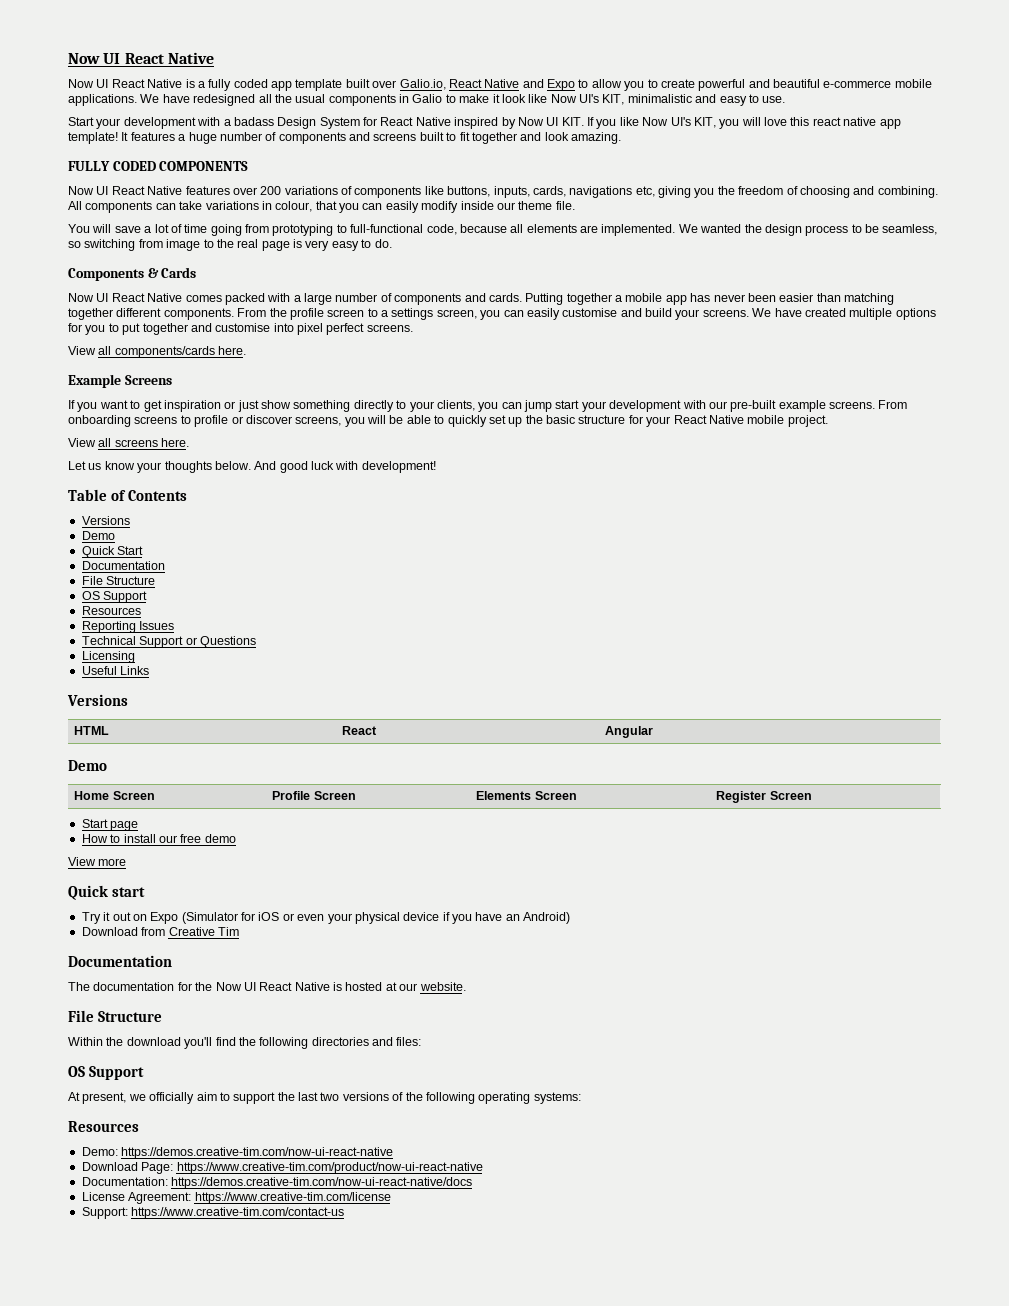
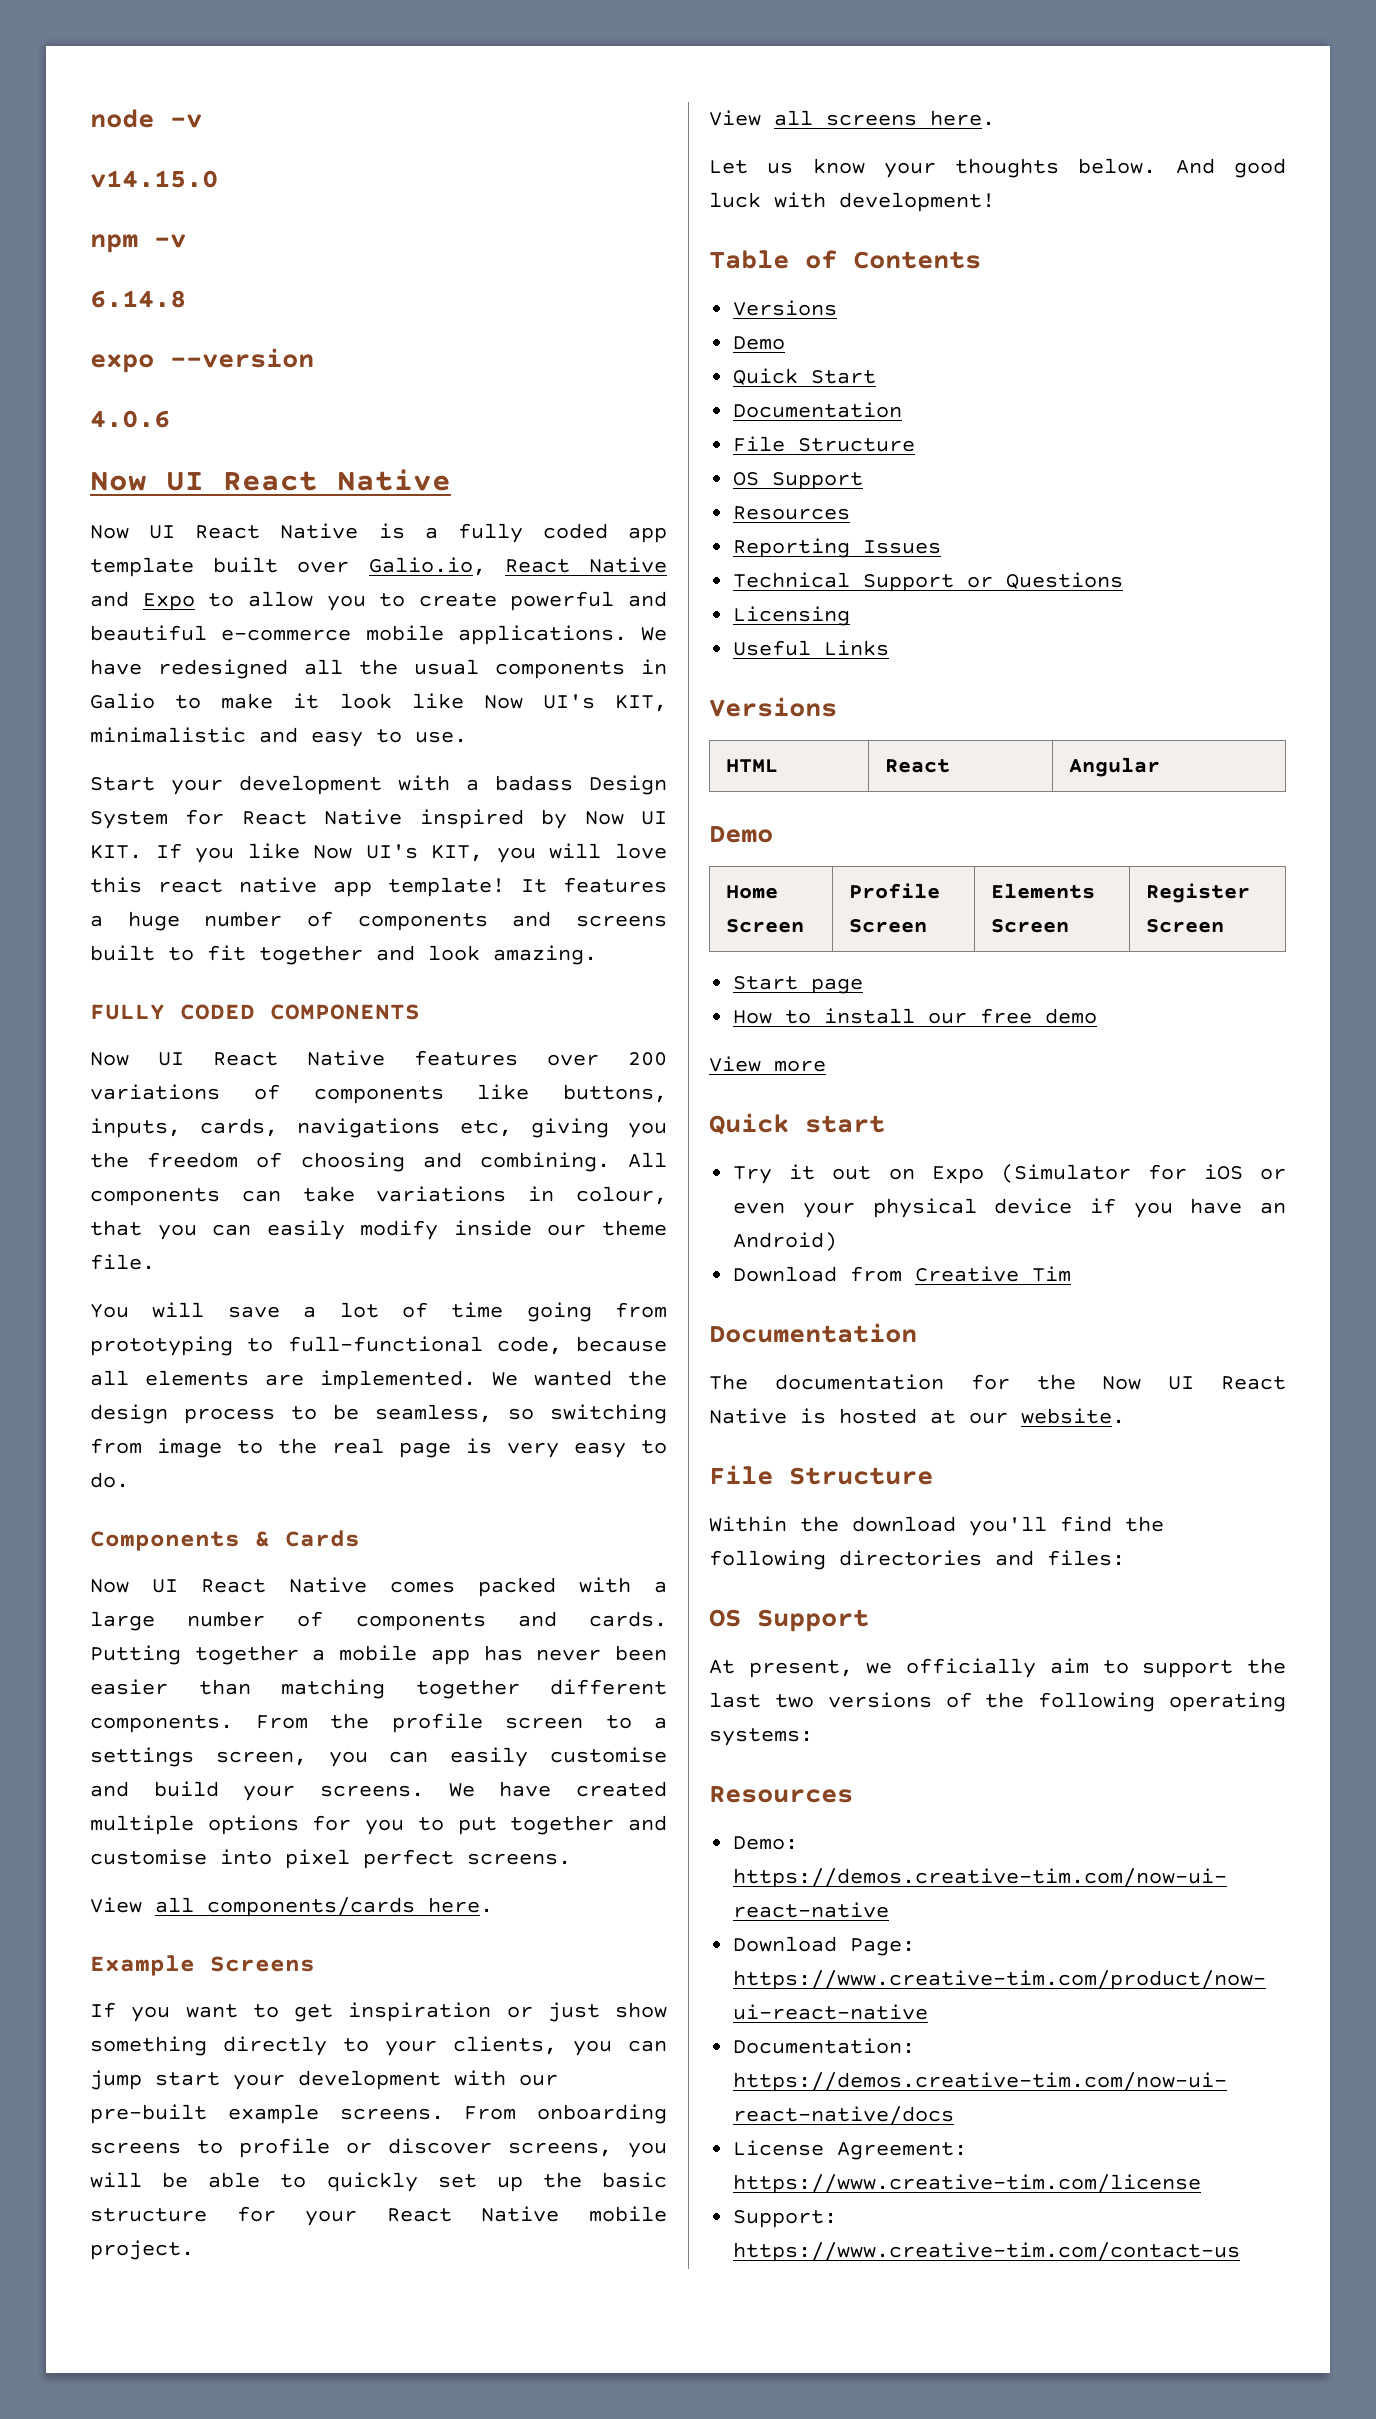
(68, 58) none -> [90,109,202,128] [90,170,218,188] [90,234,186,253] [90,290,186,308] [90,348,314,373] [90,410,170,428] node -v // v14.15.0 // npm -v // 6.14.8 // expo --version // 4.0.6 //

